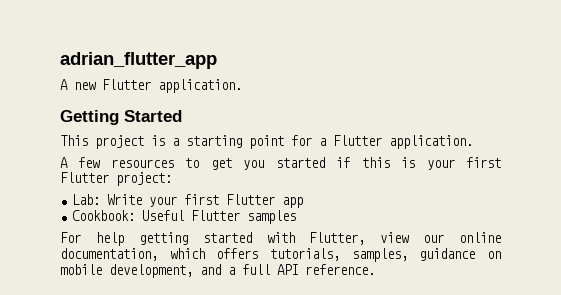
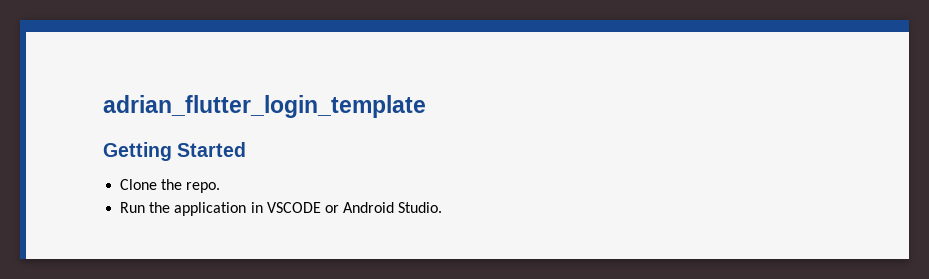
[60,52,217,69] [60,79,242,93] [60,110,182,125] [60,135,473,149] [60,157,501,170] [60,172,172,186] [72,194,304,208] [72,210,297,224] [60,232,501,246] [60,248,502,262] [60,264,375,278] adrian_flutter_app // A new Flutter application. // Getting Started // This project is a starting point for a Flutter application. // A few resources to get you started if this is your first Flutter project: // Lab: Write your first Flutter app // Cookbook: Useful Flutter samples // For help getting started with Flutter, view our online documentation, which offers tutorials, samples, guidance on mobile development, and a full API reference. -> [103,95,426,118] [103,142,247,161] [120,179,221,193] [120,202,443,216] adrian_flutter_login_template // Getting Started // Clone the repo. // Run the application in VSCODE or Android Studio.

